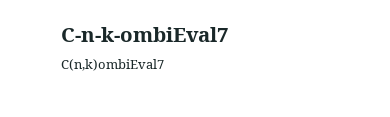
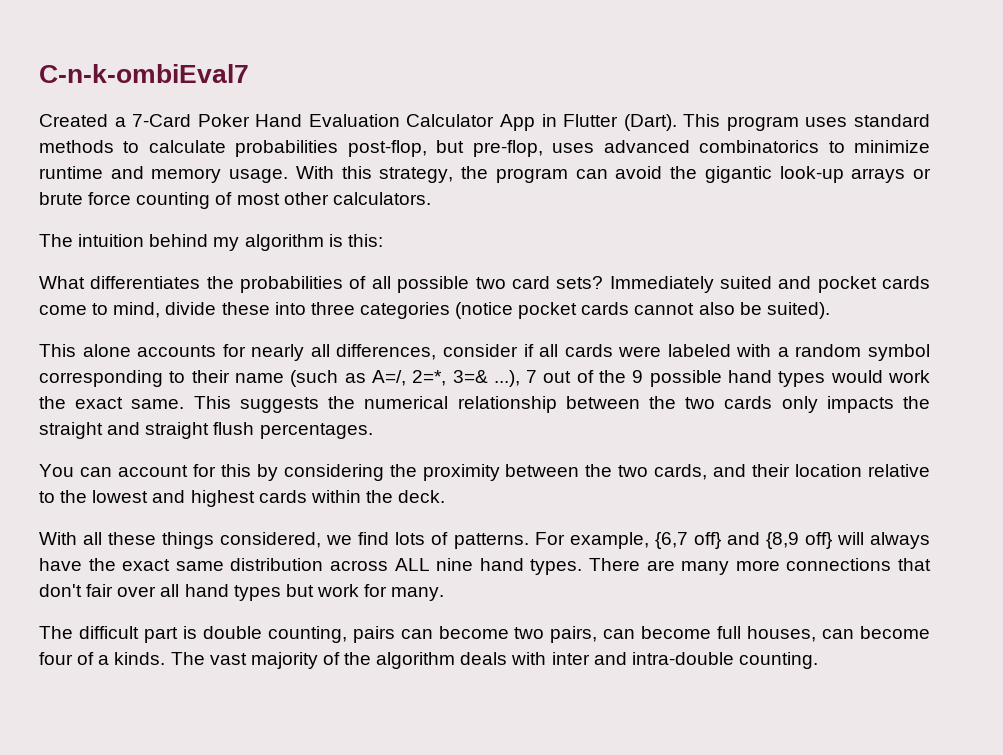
[61,59,164,71] C(n,k)ombiEval7 -> [39,114,930,131] [39,140,931,157] [39,166,932,183] [39,192,431,209] [39,234,383,251] [39,276,930,293] [39,302,830,319] [39,344,930,361] [39,370,930,387] [39,396,930,413] [39,422,373,439] [39,464,930,481] [39,490,446,507] [39,532,930,549] [39,558,932,575] [39,584,445,601] [39,626,930,643] [39,652,818,669] Created a 7-Card Poker Hand Evaluation Calculator App in Flutter (Dart). This program uses standard methods to calculate probabilities post-flop, but pre-flop, uses advanced combinatorics to minimize runtime and memory usage. With this strategy, the program can avoid the gigantic look-up arrays or brute force counting of most other calculators. // The intuition behind my algorithm is this: // What differentiates the probabilities of all possible two card sets? Immediately suited and pocket cards come to mind, divide these into three categories (notice pocket cards cannot also be suited). // This alone accounts for nearly all differences, consider if all cards were labeled with a random symbol corresponding to their name (such as A=/, 2=*, 3=& ...), 7 out of the 9 possible hand types would work the exact same. This suggests the numerical relationship between the two cards only impacts the straight and straight flush percentages. // You can account for this by considering the proximity between the two cards, and their location relative to the lowest and highest cards within the deck. // With all these things considered, we find lots of patterns. For example, {6,7 off} and {8,9 off} will always have the exact same distribution across ALL nine hand types. There are many more connections that don't fair over all hand types but work for many. // The difficult part is double counting, pairs can become two pairs, can become full houses, can become four of a kinds. The vast majority of the algorithm deals with inter and intra-double counting.

